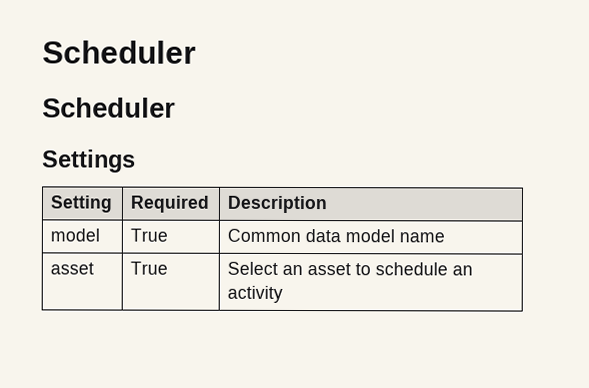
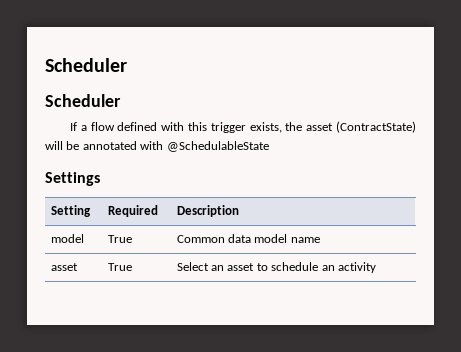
(176, 107) none -> [69,121,417,133] [45,141,269,152] // If a flow defined with this trigger exists, the asset (ContractState) will be annotated with @SchedulableState

